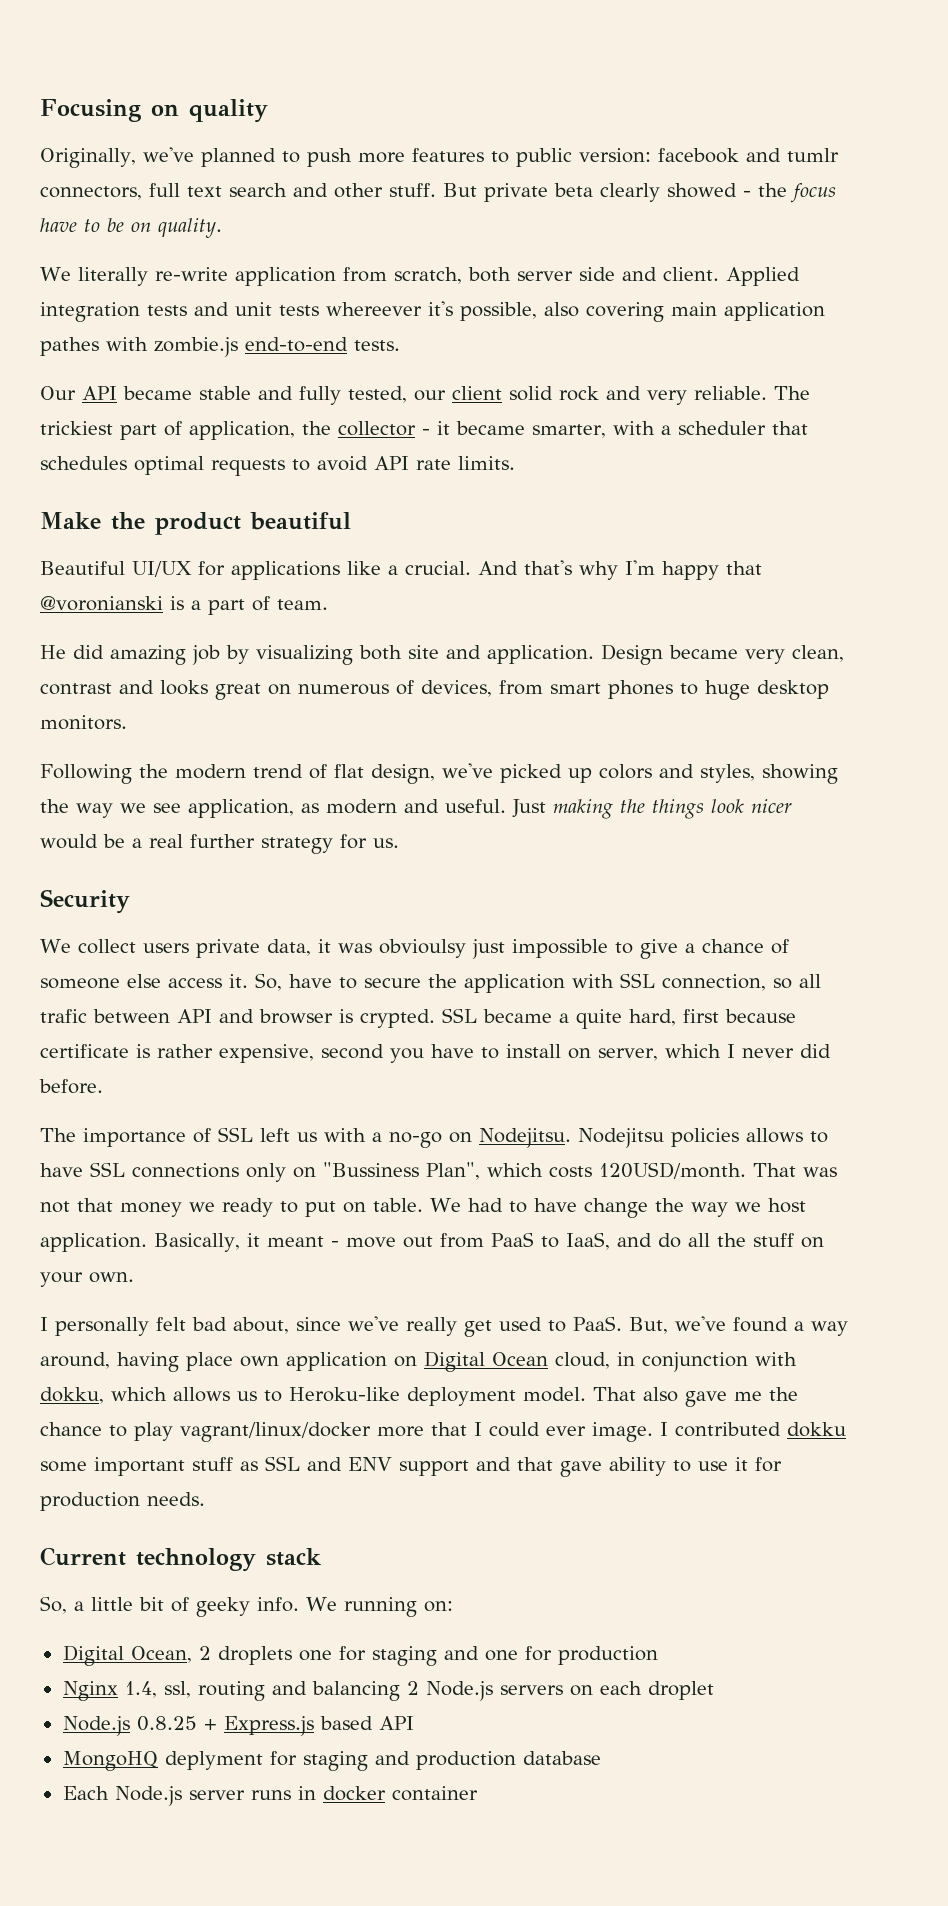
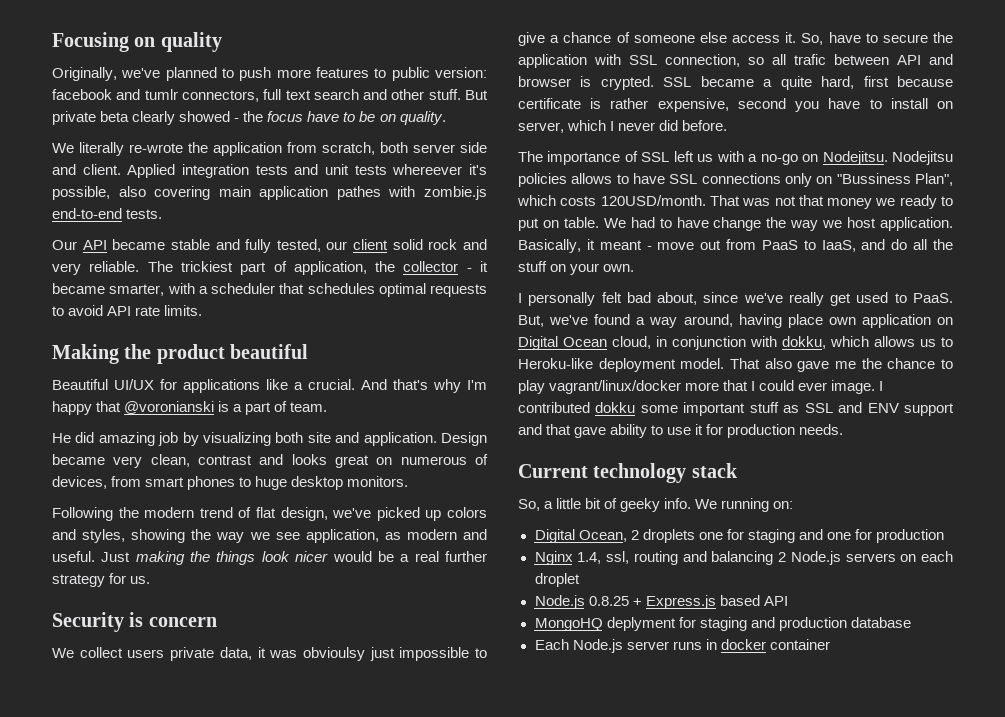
[154,267,228,281] re-write -> [129,142,208,153] re-wrote the
[40,512,101,529] Make -> [52,344,119,364] Making
(130, 901) none -> [129,612,217,627] is concern

